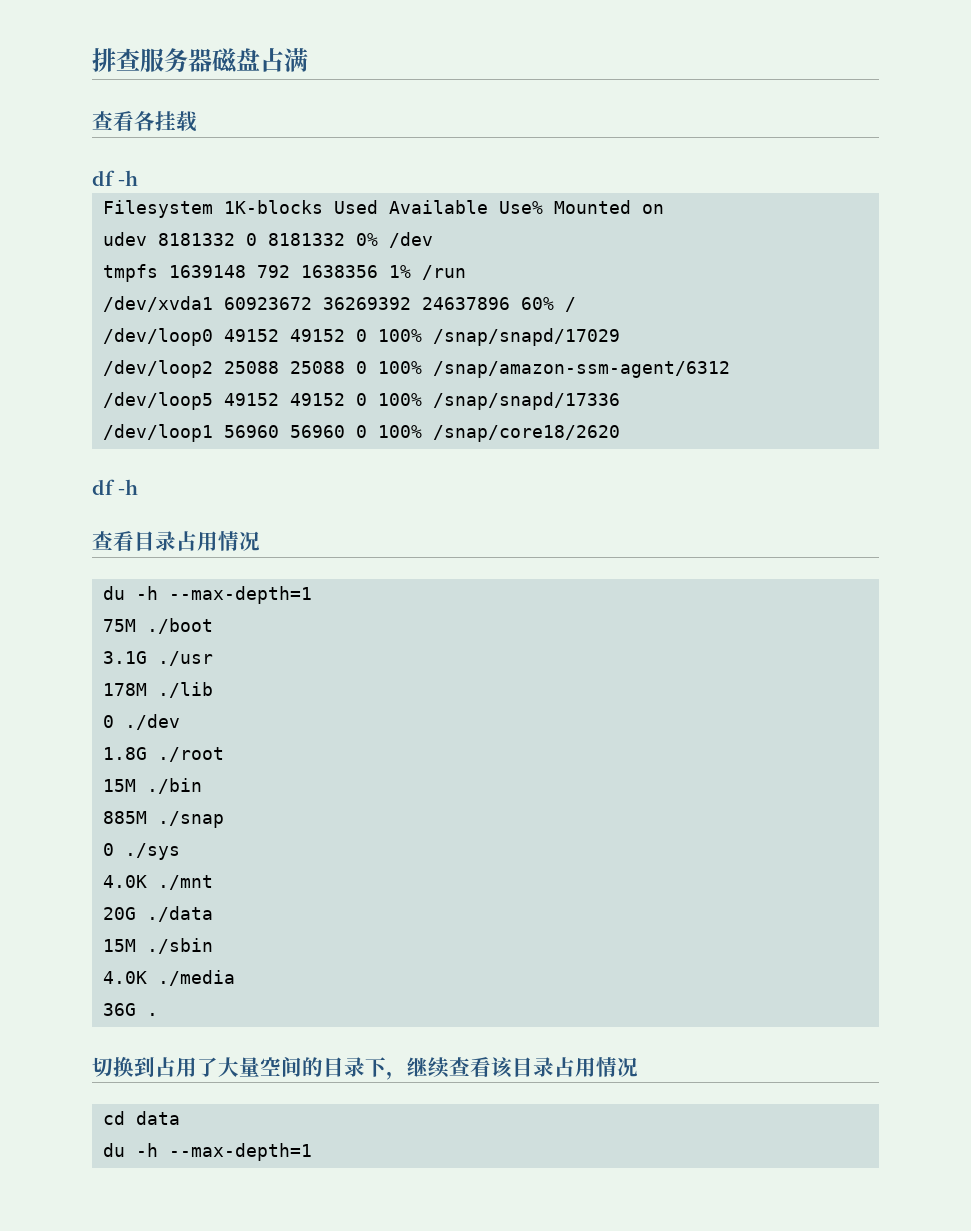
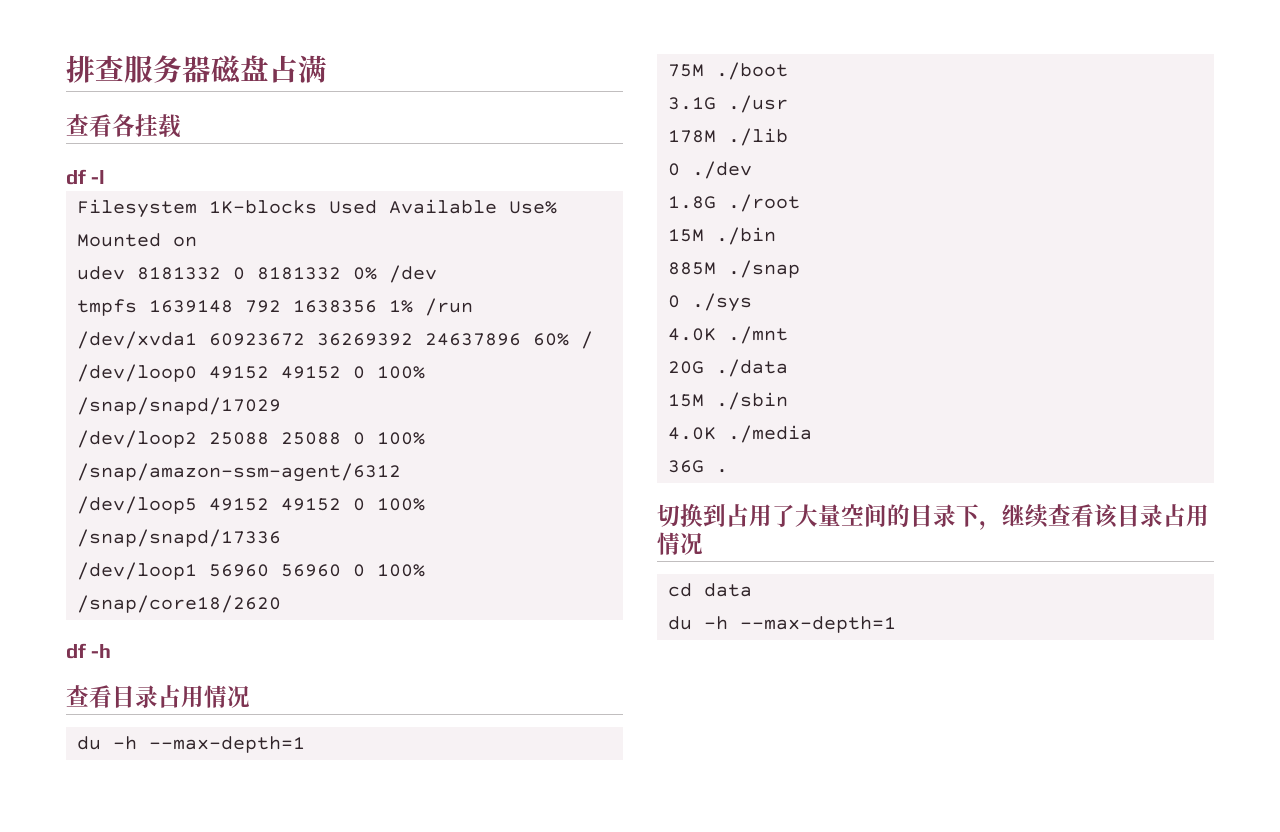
[118,170,139,186] -h -> [91,170,106,184] -l

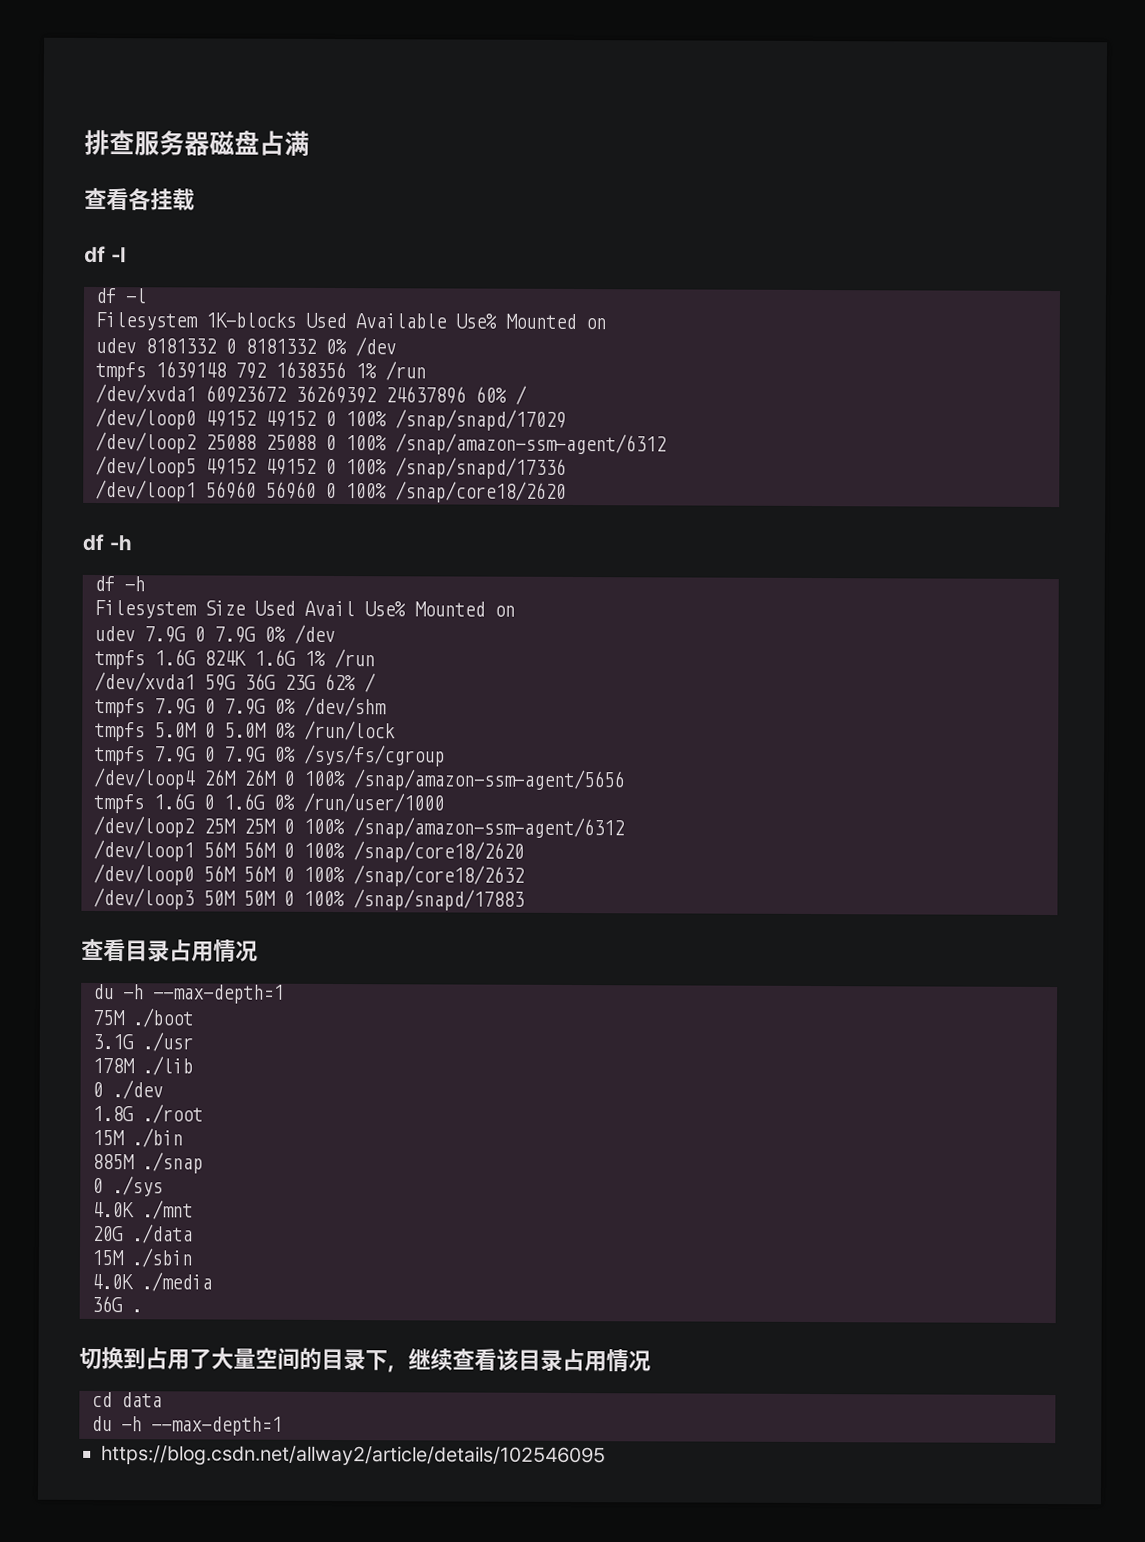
(106, 177) none -> [95,287,147,304] // df -l
(112, 651) none -> [94,575,145,592] [94,599,515,619] [94,624,335,645] [94,649,375,670] [94,671,376,693] [94,696,387,718] [94,720,396,742] [94,744,445,767] [93,767,625,792] [93,792,444,814] [93,815,625,840] [93,839,524,863] [93,863,525,887] [93,887,525,911] // df -h // Filesystem Size Used Avail Use% Mounted on // udev 7.9G 0 7.9G 0% /dev // tmpfs 1.6G 824K 1.6G 1% /run // /dev/xvda1 59G 36G 23G 62% / // tmpfs 7.9G 0 7.9G 0% /dev/shm // tmpfs 5.0M 0 5.0M 0% /run/lock // tmpfs 7.9G 0 7.9G 0% /sys/fs/cgroup // /dev/loop4 26M 26M 0 100% /snap/amazon-ssm-agent/5656 // tmpfs 1.6G 0 1.6G 0% /run/user/1000 // /dev/loop2 25M 25M 0 100% /snap/amazon-ssm-agent/6312 // /dev/loop1 56M 56M 0 100% /snap/core18/2620 // /dev/loop0 56M 56M 0 100% /snap/core18/2632 // /dev/loop3 50M 50M 0 100% /snap/snapd/17883
(896, 624) none -> [101,1445,606,1468] // https://blog.csdn.net/allway2/article/details/102546095

